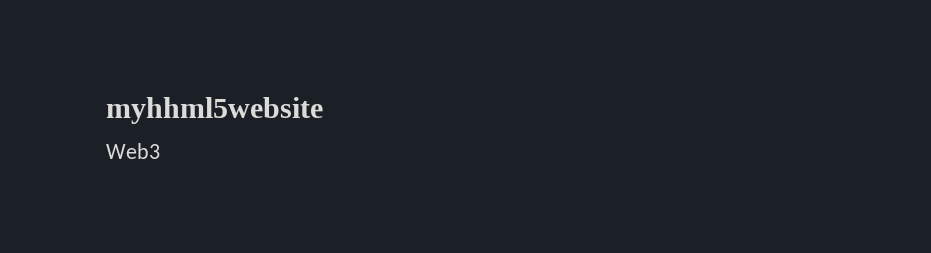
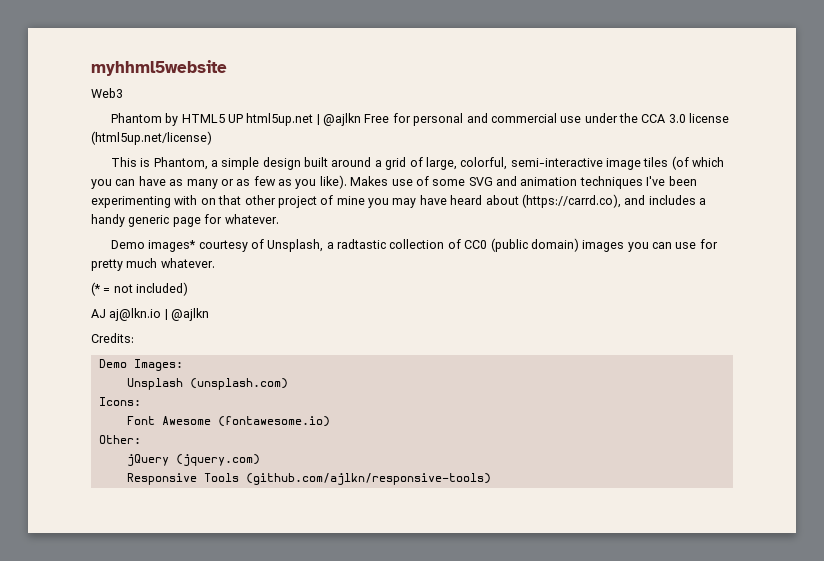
(160, 151) none -> [110,113,730,126] [91,131,212,145] [110,156,725,170] [91,175,697,189] [91,194,706,208] [91,214,279,227] [110,238,718,252] [91,258,215,271] [91,282,189,296] [91,308,210,321] [91,333,134,343] [98,359,183,371] [126,378,288,390] [98,397,141,406] [126,416,330,427] [98,435,141,444] [126,454,260,466] [126,473,491,485] // Phantom by HTML5 UP html5up.net | @ajlkn Free for personal and commercial use under the CCA 3.0 license (html5up.net/license) // This is Phantom, a simple design built around a grid of large, colorful, semi-interactive image tiles (of which you can have as many or as few as you like). Makes use of some SVG and animation techniques I've been experimenting with on that other project of mine you may have heard about (https://carrd.co), and includes a handy generic page for whatever. // Demo images* courtesy of Unsplash, a radtastic collection of CC0 (public domain) images you can use for pretty much whatever. // (* = not included) // AJ aj@lkn.io | @ajlkn // Credits: // Demo Images: // Unsplash (unsplash.com) // Icons: // Font Awesome (fontawesome.io) // Other: // jQuery (jquery.com) // Responsive Tools (github.com/ajlkn/responsive-tools)

